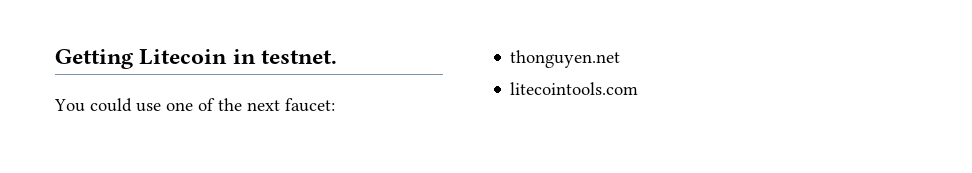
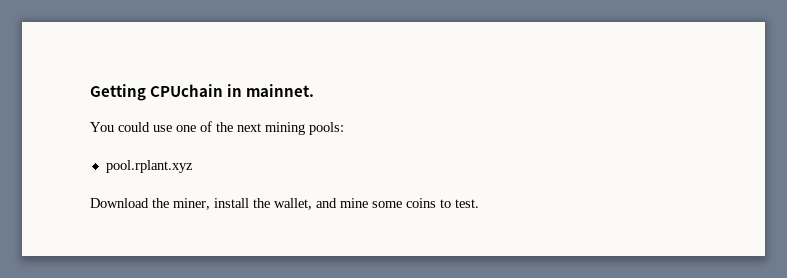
[139,49,338,65] Litecoin in testnet. -> [150,84,315,97] CPUchain in mainnet.
[285,98,335,112] [510,50,621,68] [510,82,639,95] faucet: // thonguyen.net // litecointools.com -> [265,122,344,135] [105,160,193,173] [90,198,479,210] mining pools: // pool.rplant.xyz // Download the miner, install the wallet, and mine some coins to test.

